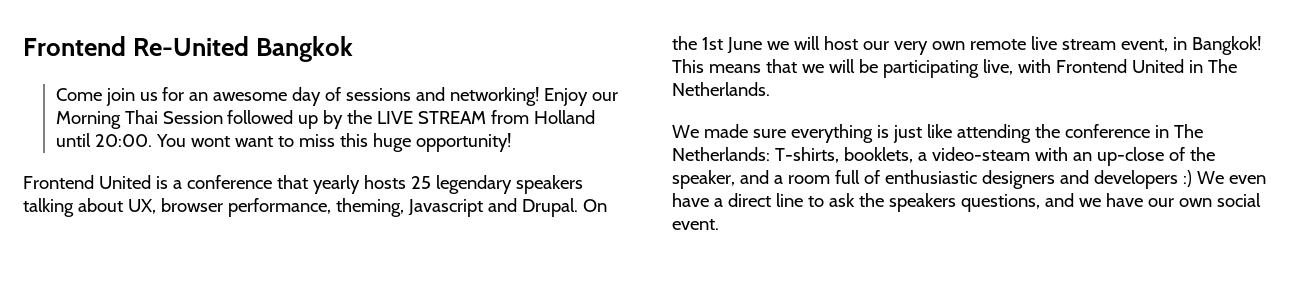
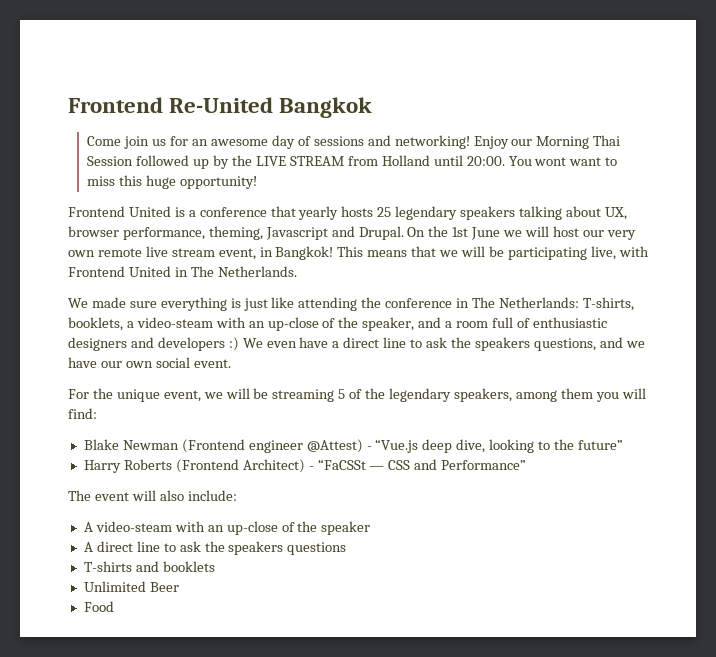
(719, 224) none -> [68,388,646,402] [68,408,97,419] [83,439,623,453] [83,459,527,473] [68,490,237,501] [83,521,371,535] [83,541,347,555] [83,561,215,572] [83,581,179,592] [83,601,114,612] // For the unique event, we will be streaming 5 of the legendary speakers, among them you will find: // Blake Newman (Frontend engineer @Attest) - “Vue.js deep dive, looking to the future” // Harry Roberts (Frontend Architect) - “FaCSSt — CSS and Performance” // The event will also include: // A video-steam with an up-close of the speaker // A direct line to ask the speakers questions // T-shirts and booklets // Unlimited Beer // Food

